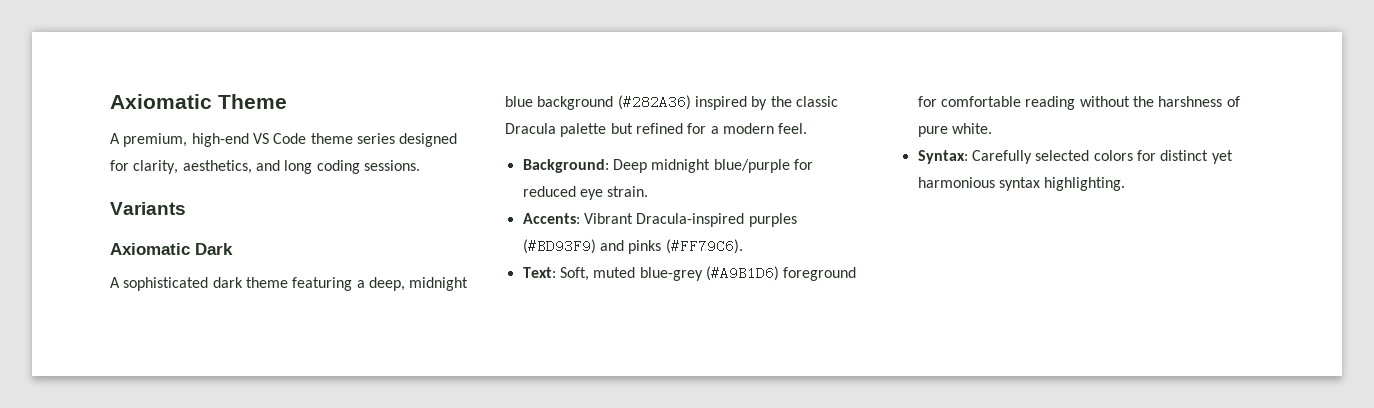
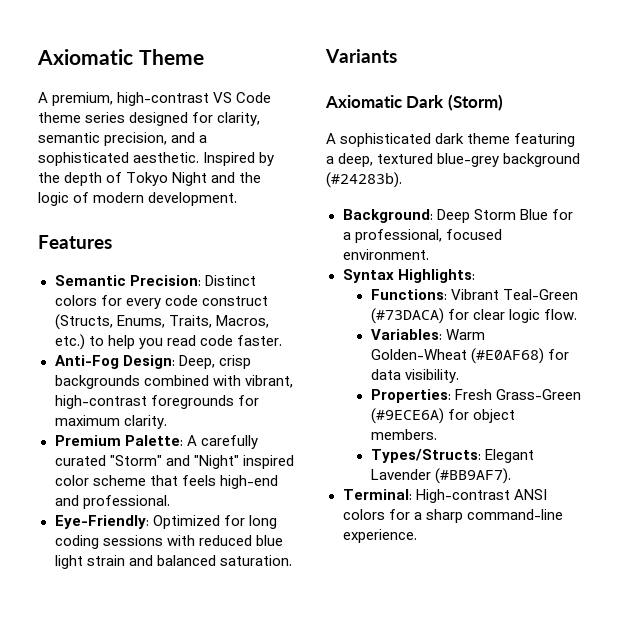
[191,133,249,147] high-end -> [117,92,210,106] high-contrast
[182,160,420,174] aesthetics, and long coding sessions. -> [38,132,208,146] [38,152,275,166] [38,172,262,186] [38,192,238,206] [38,235,112,249] [54,275,256,286] [54,295,268,309] [54,314,269,330] [54,334,282,350] [54,355,251,369] [54,375,293,389] [54,395,259,409] [54,415,167,429] [54,435,258,449] [54,455,294,469] [54,475,278,489] [54,495,170,509] [54,515,277,529] [54,535,283,549] [54,555,292,569] semantic precision, and a sophisticated aesthetic. Inspired by the depth of Tokyo Night and the logic of modern development. // Features // Semantic Precision: Distinct colors for every code construct (Structs, Enums, Traits, Macros, etc.) to help you read code faster. // Anti-Fog Design: Deep, crisp backgrounds combined with vibrant, high-contrast foregrounds for maximum clarity. // Premium Palette: A carefully curated "Storm" and "Night" inspired color scheme that feels high-end and professional. // Eye-Friendly: Optimized for long coding sessions with reduced blue light strain and balanced saturation.
(233, 249) none -> [447,94,503,111] (Storm)
[409,277,469,291] [505,95,838,110] [505,123,808,137] [522,159,813,173] [522,186,649,200] [522,213,797,227] [522,239,743,254] [522,266,857,281] [917,96,1240,110] [917,123,992,137] [917,150,1233,164] [917,177,1126,191] midnight blue background (#282A36) inspired by the classic Dracula palette but refined for a modern feel. // Background: Deep midnight blue/purple for reduced eye strain. // Accents: Vibrant Dracula-inspired purples (#BD93F9) and pinks (#FF79C6). // Text: Soft, muted blue-grey (#A9B1D6) foreground for comfortable reading without the harshness of pure white. // Syntax: Carefully selected colors for distinct yet harmonious syntax highlighting. -> [377,153,581,167] [326,172,402,188] [342,209,573,223] [342,229,502,243] [342,249,429,260] [342,269,475,283] [370,289,578,300] [370,308,577,324] [370,329,485,340] [370,348,569,364] [370,369,459,383] [370,389,581,403] [370,408,515,424] [370,429,437,440] [370,449,534,463] [370,468,511,484] [342,489,547,503] [342,509,563,523] [342,529,417,543] textured blue-grey background (#24283b). // Background: Deep Storm Blue for a professional, focused environment. // Syntax Highlights: // Functions: Vibrant Teal-Green (#73DACA) for clear logic flow. // Variables: Warm Golden-Wheat (#E0AF68) for data visibility. // Properties: Fresh Grass-Green (#9ECE6A) for object members. // Types/Structs: Elegant Lavender (#BB9AF7). // Terminal: High-contrast ANSI colors for a sharp command-line experience.

